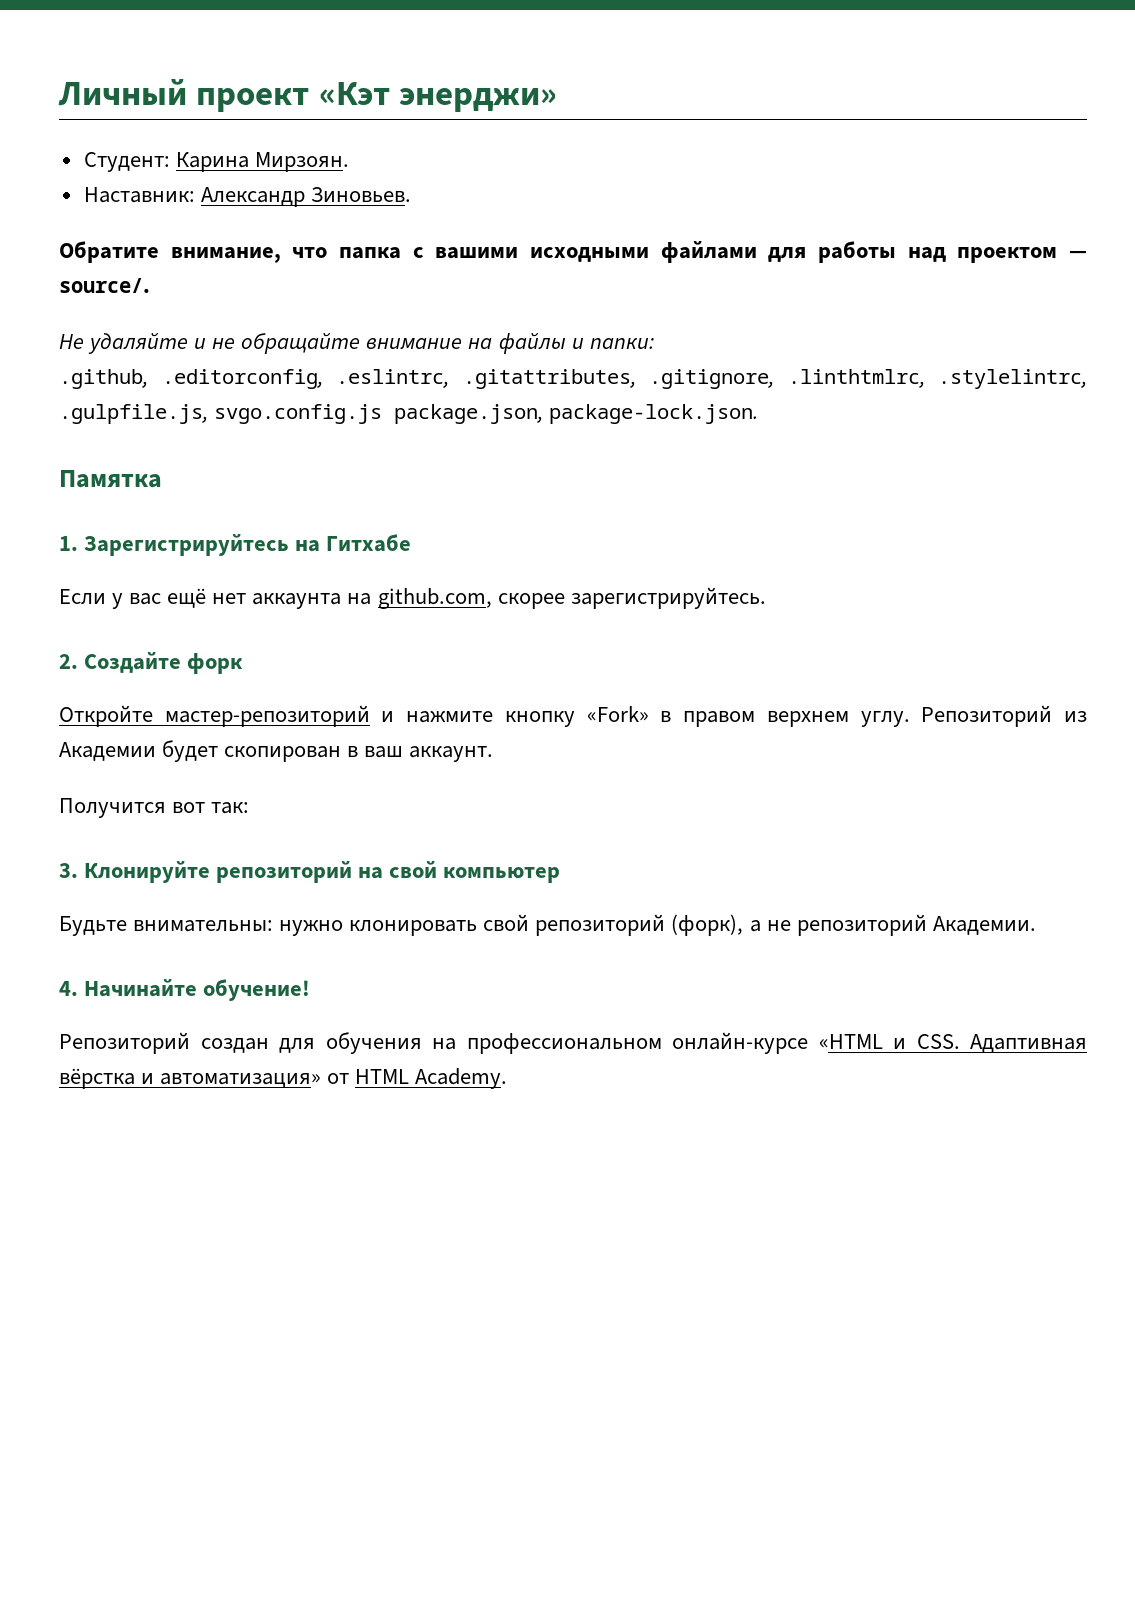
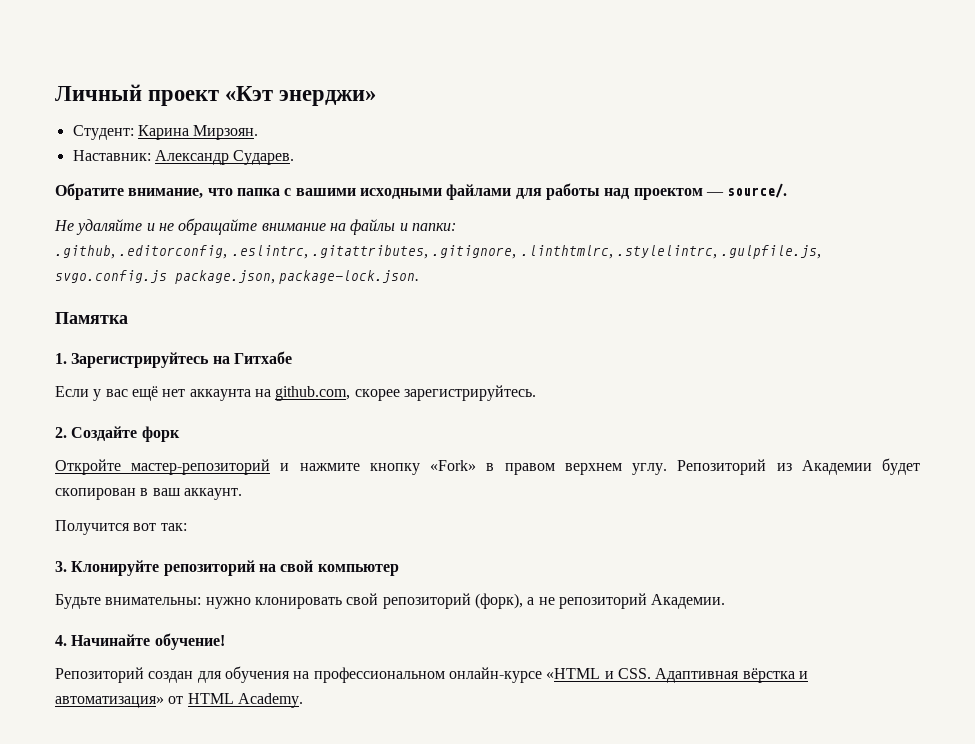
[310,187,411,202] Зиновьев. -> [233,150,295,165] Сударев.

